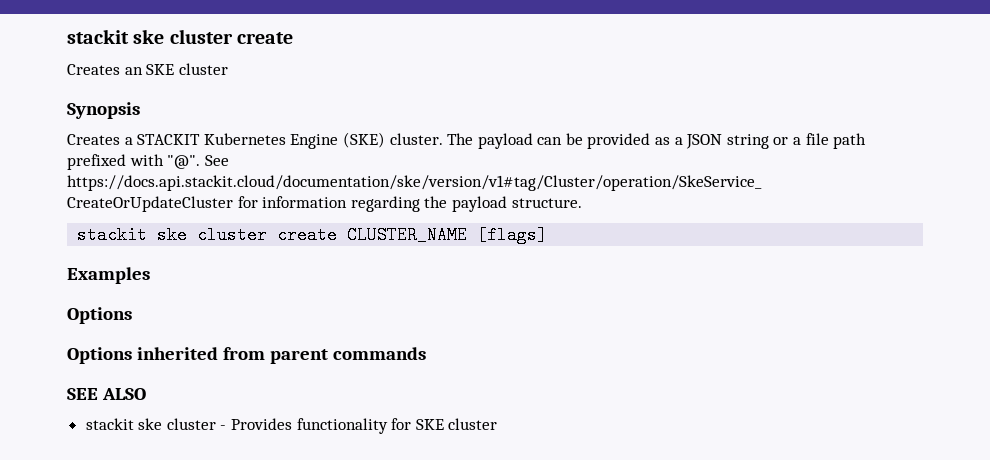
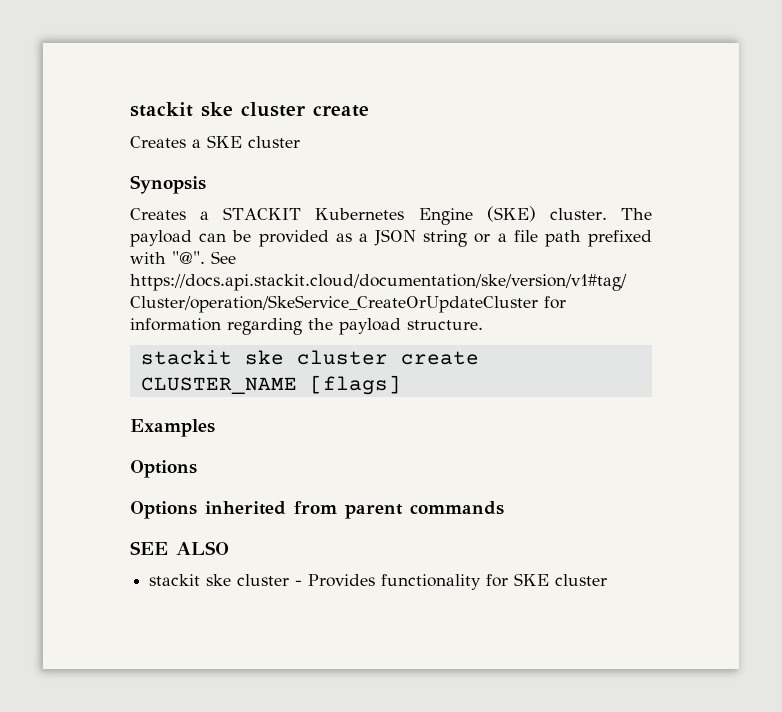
[124,67,143,75] an -> [192,139,201,148] a

